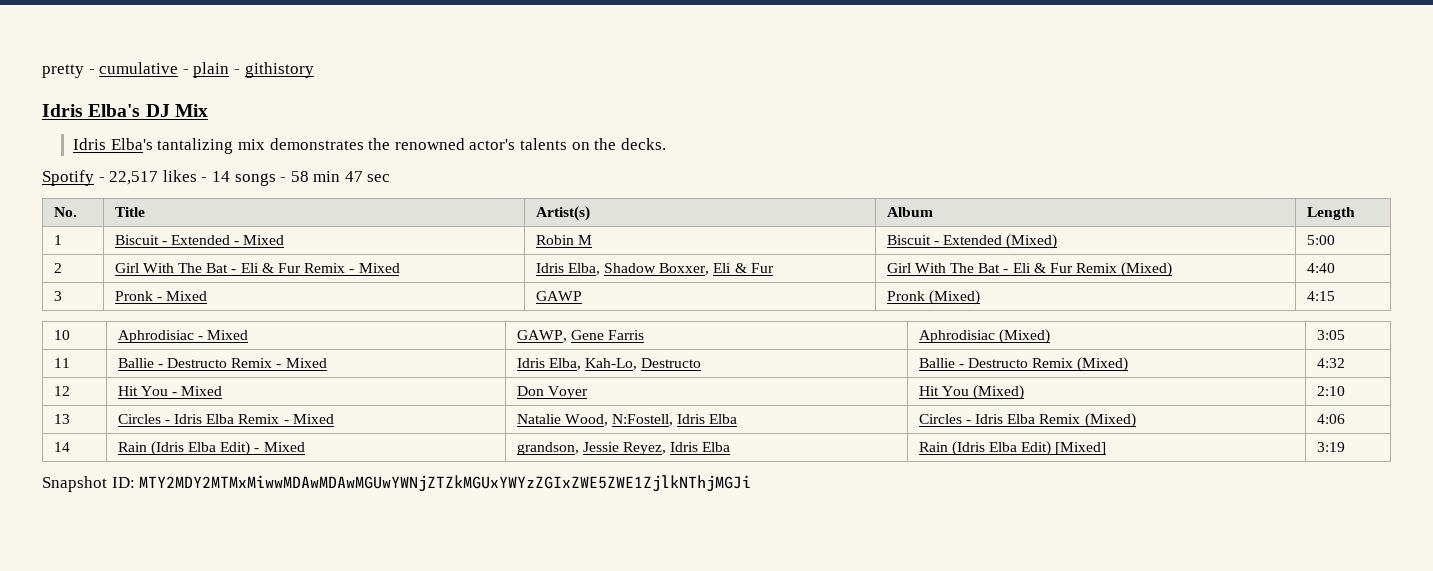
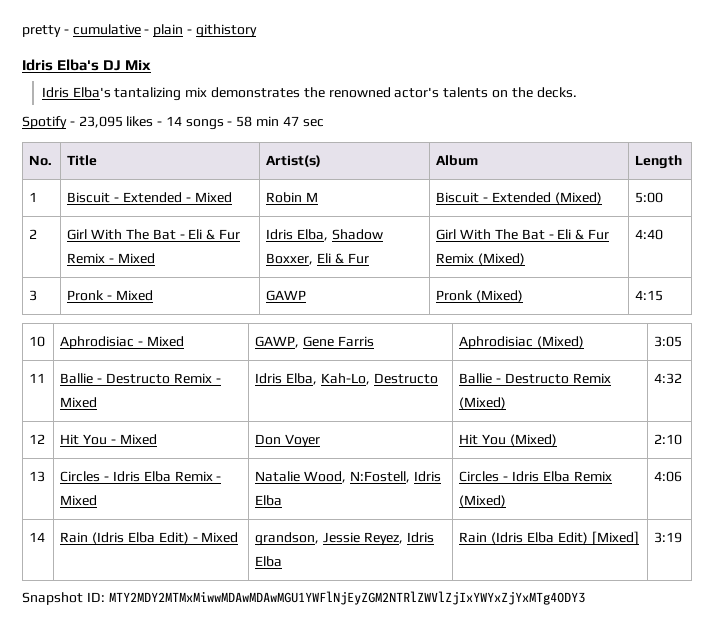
[109,171,159,185] 22,517 -> [78,116,123,128] 23,095
[139,475,752,492] MTY2MDY2MTMxMiwwMDAwMDAwMGUwYWNjZTZkMGUxYWYzZGIxZWE5ZWE1ZjlkNThjMGJi -> [108,591,585,605] MTY2MDY2MTMxMiwwMDAwMDAwMGU1YWFlNjEyZGM2NTRlZWVlZjIxYWYxZjYxMTg4ODY3

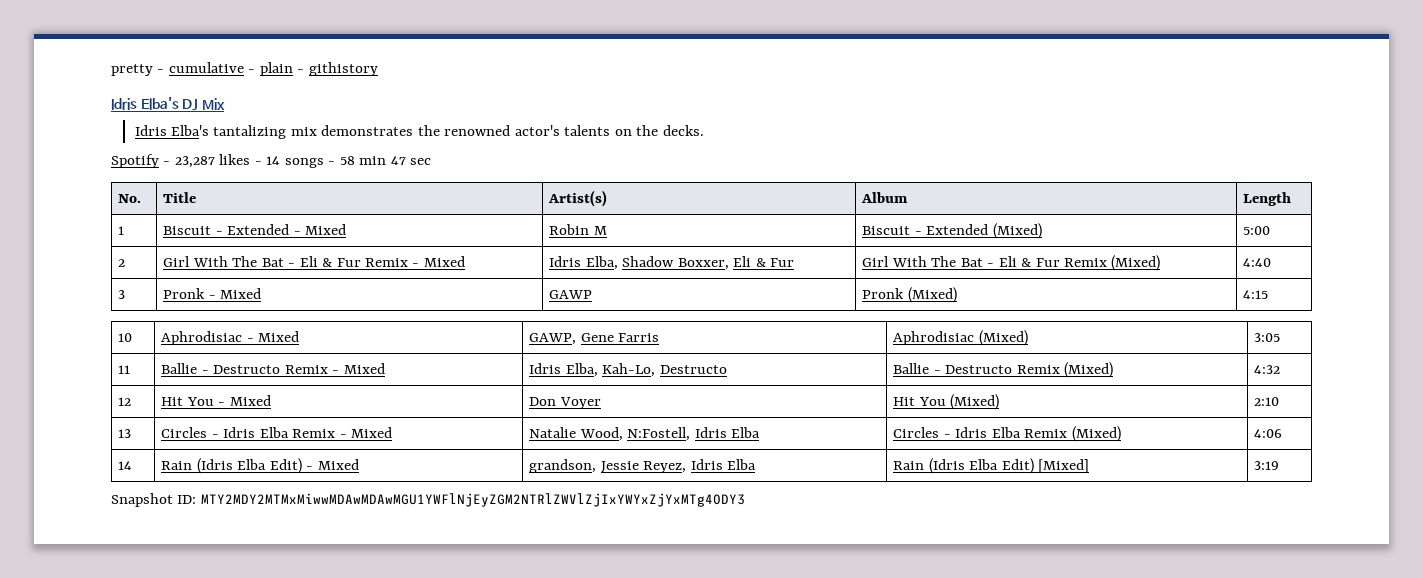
[78,116,123,128] 23,095 -> [174,156,215,168] 23,287

